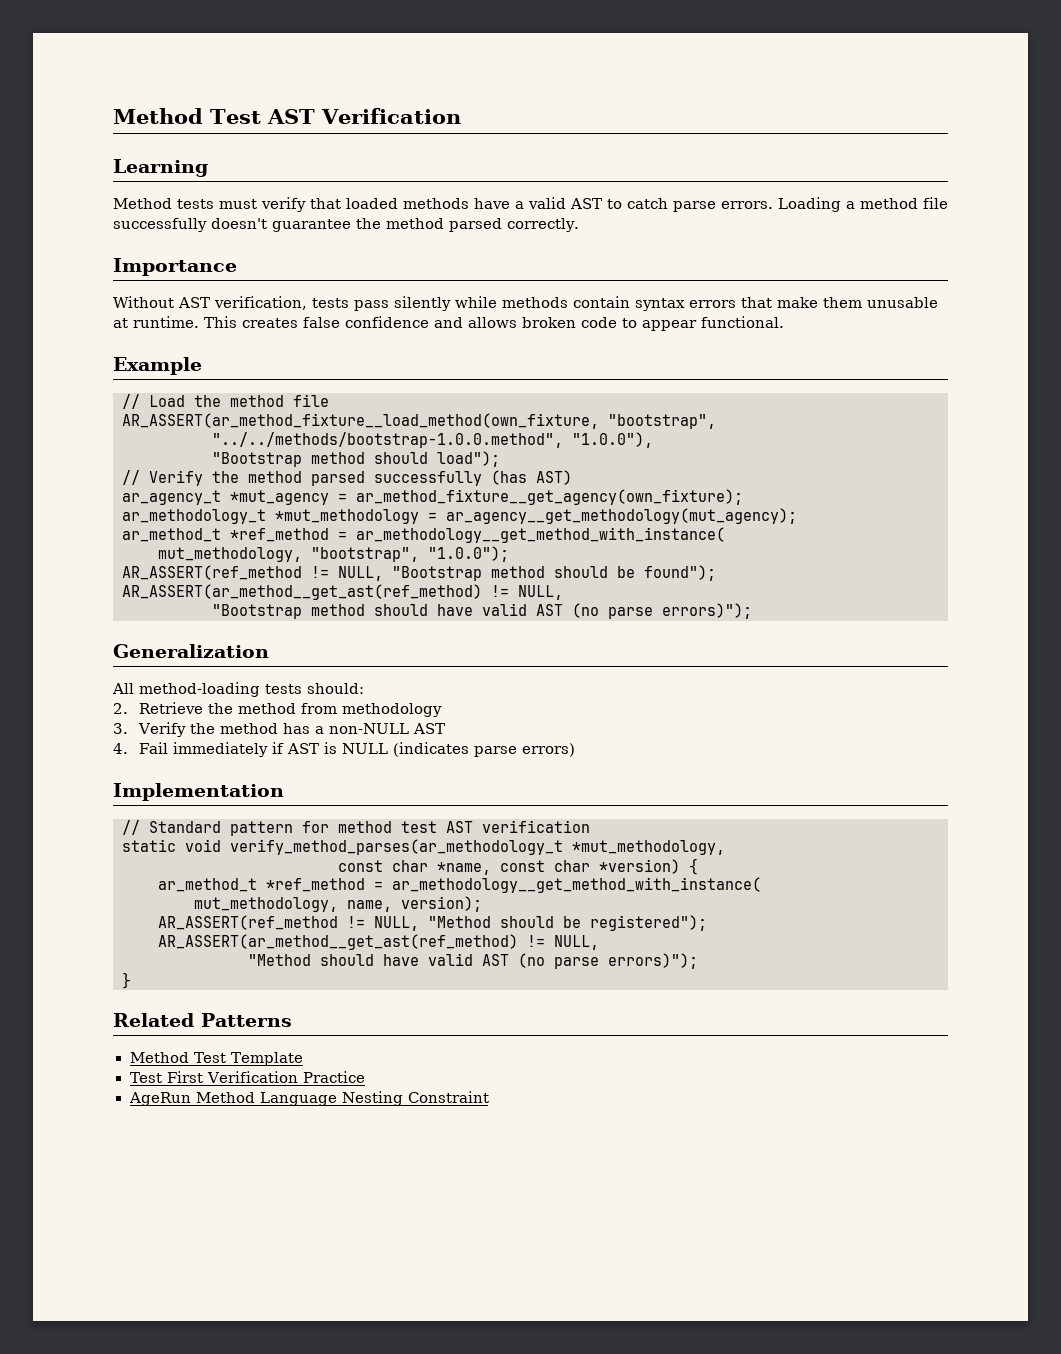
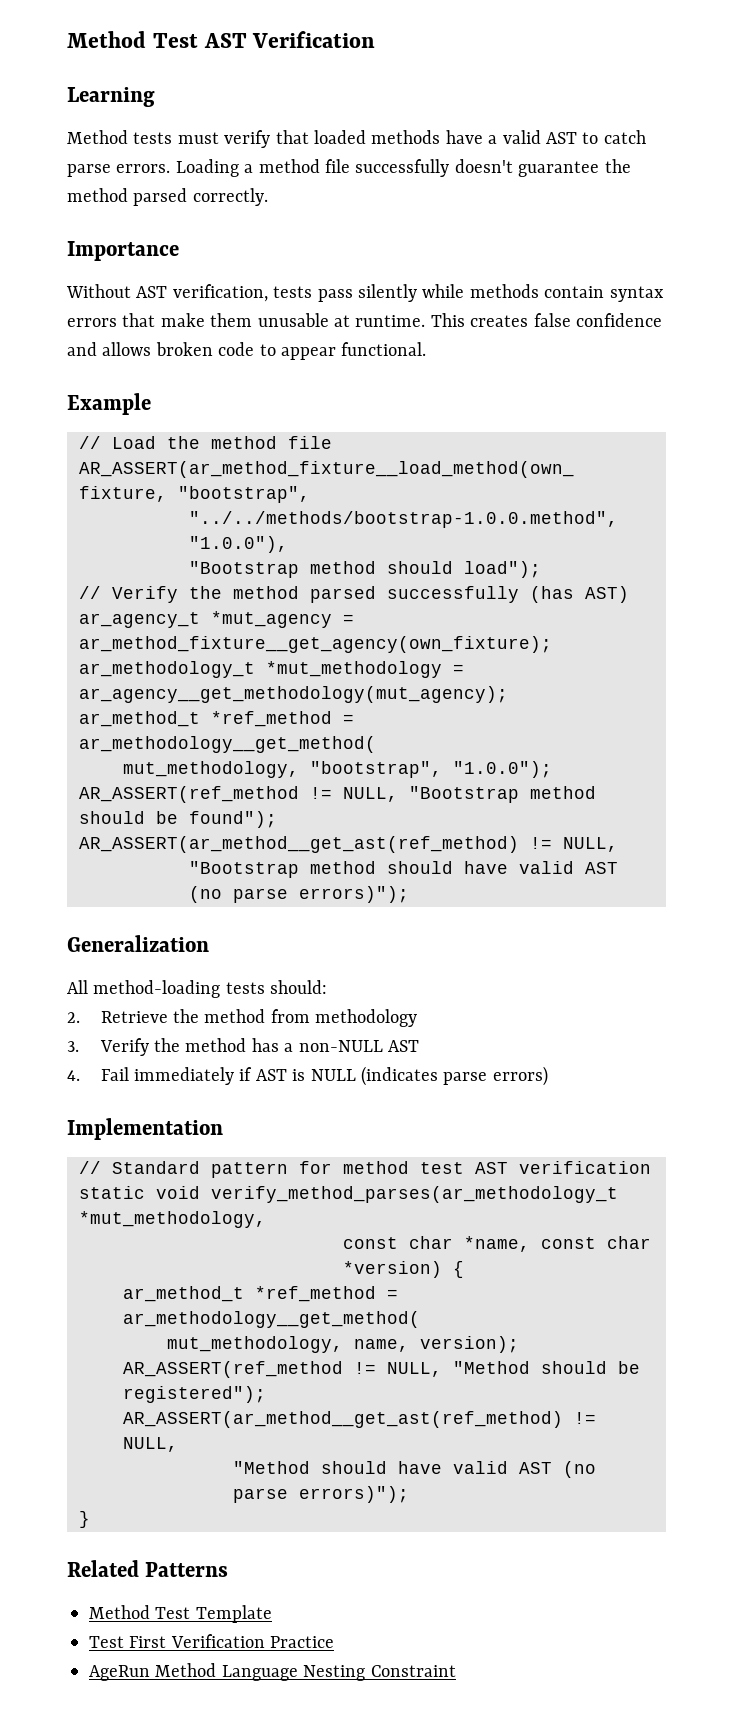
[356,527,725,543] ar_methodology__get_method_with_instance( -> [79,736,376,753] ar_methodology__get_method(
[392,877,761,893] ar_methodology__get_method_with_instance( -> [123,1311,420,1328] ar_methodology__get_method(

